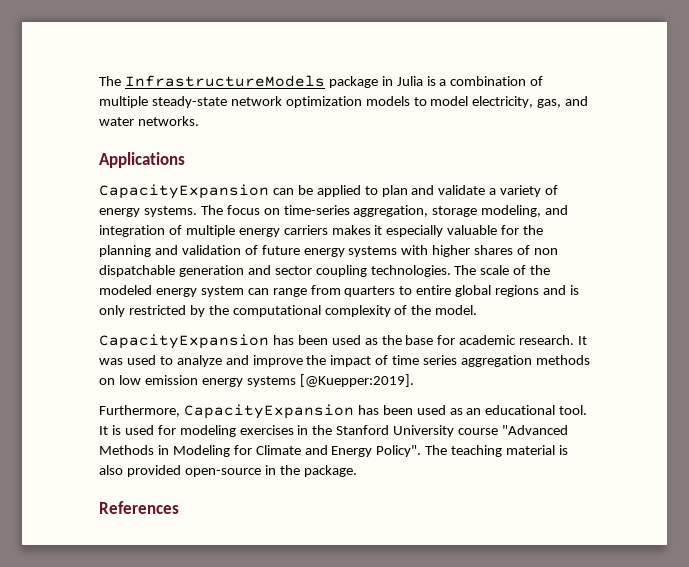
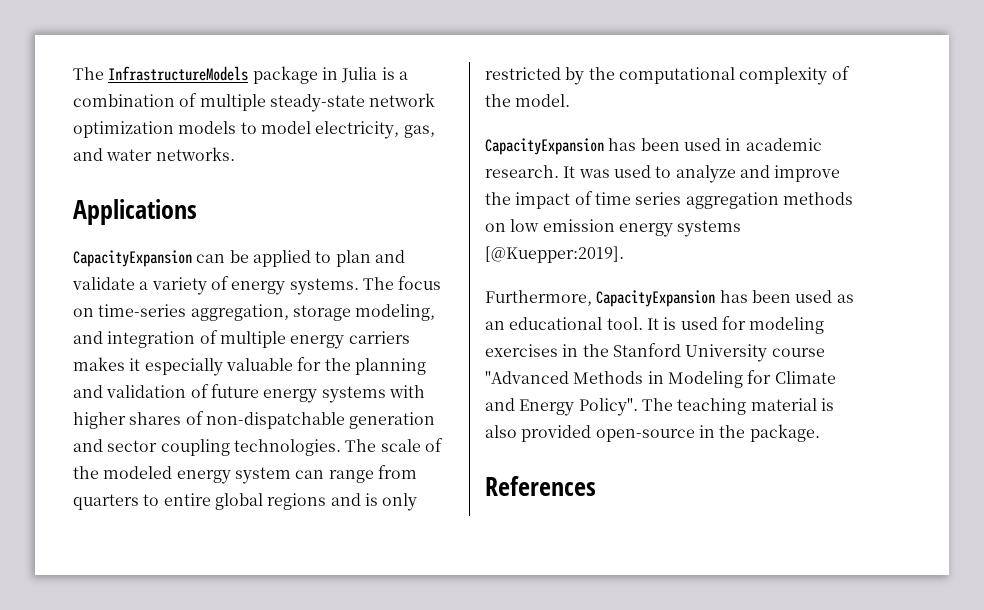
[534,248,559,255] [99,265,175,277] non dispatchable -> [205,412,345,429] non-dispatchable
[364,335,456,345] as the base for -> [725,138,742,151] in

